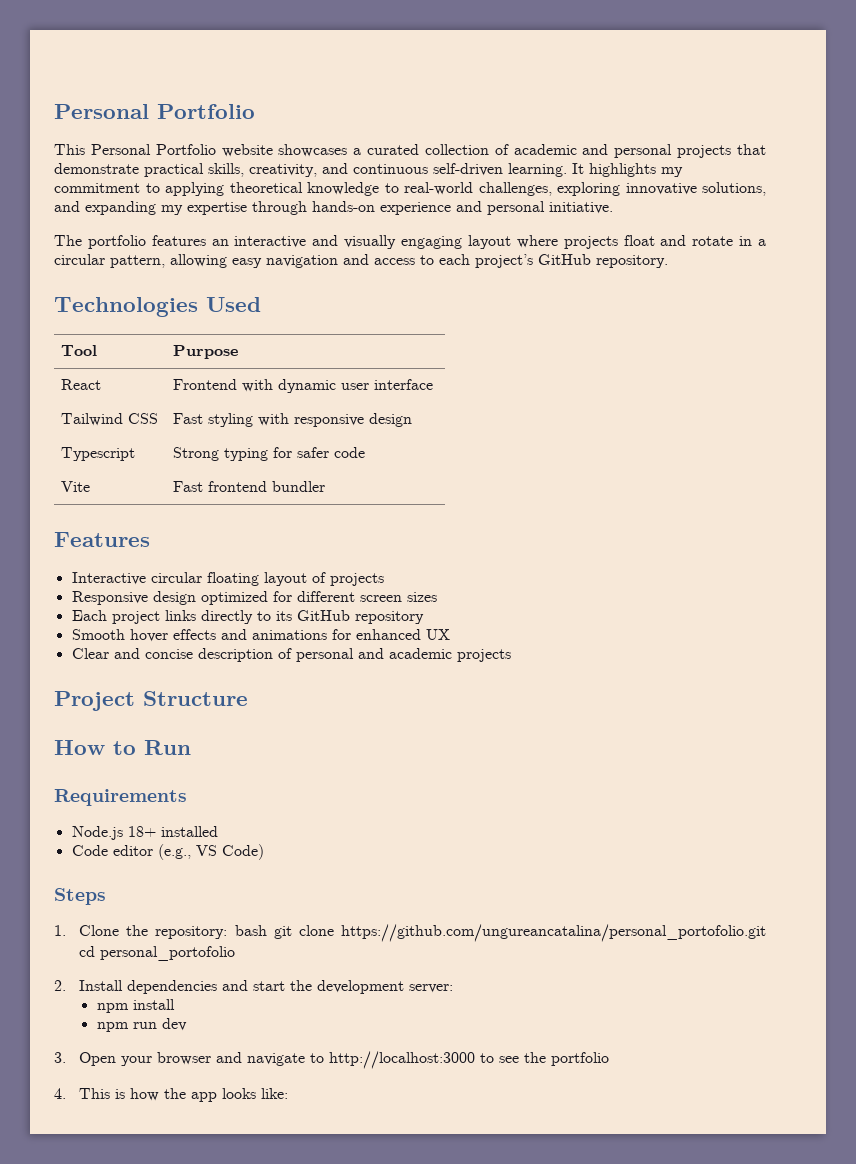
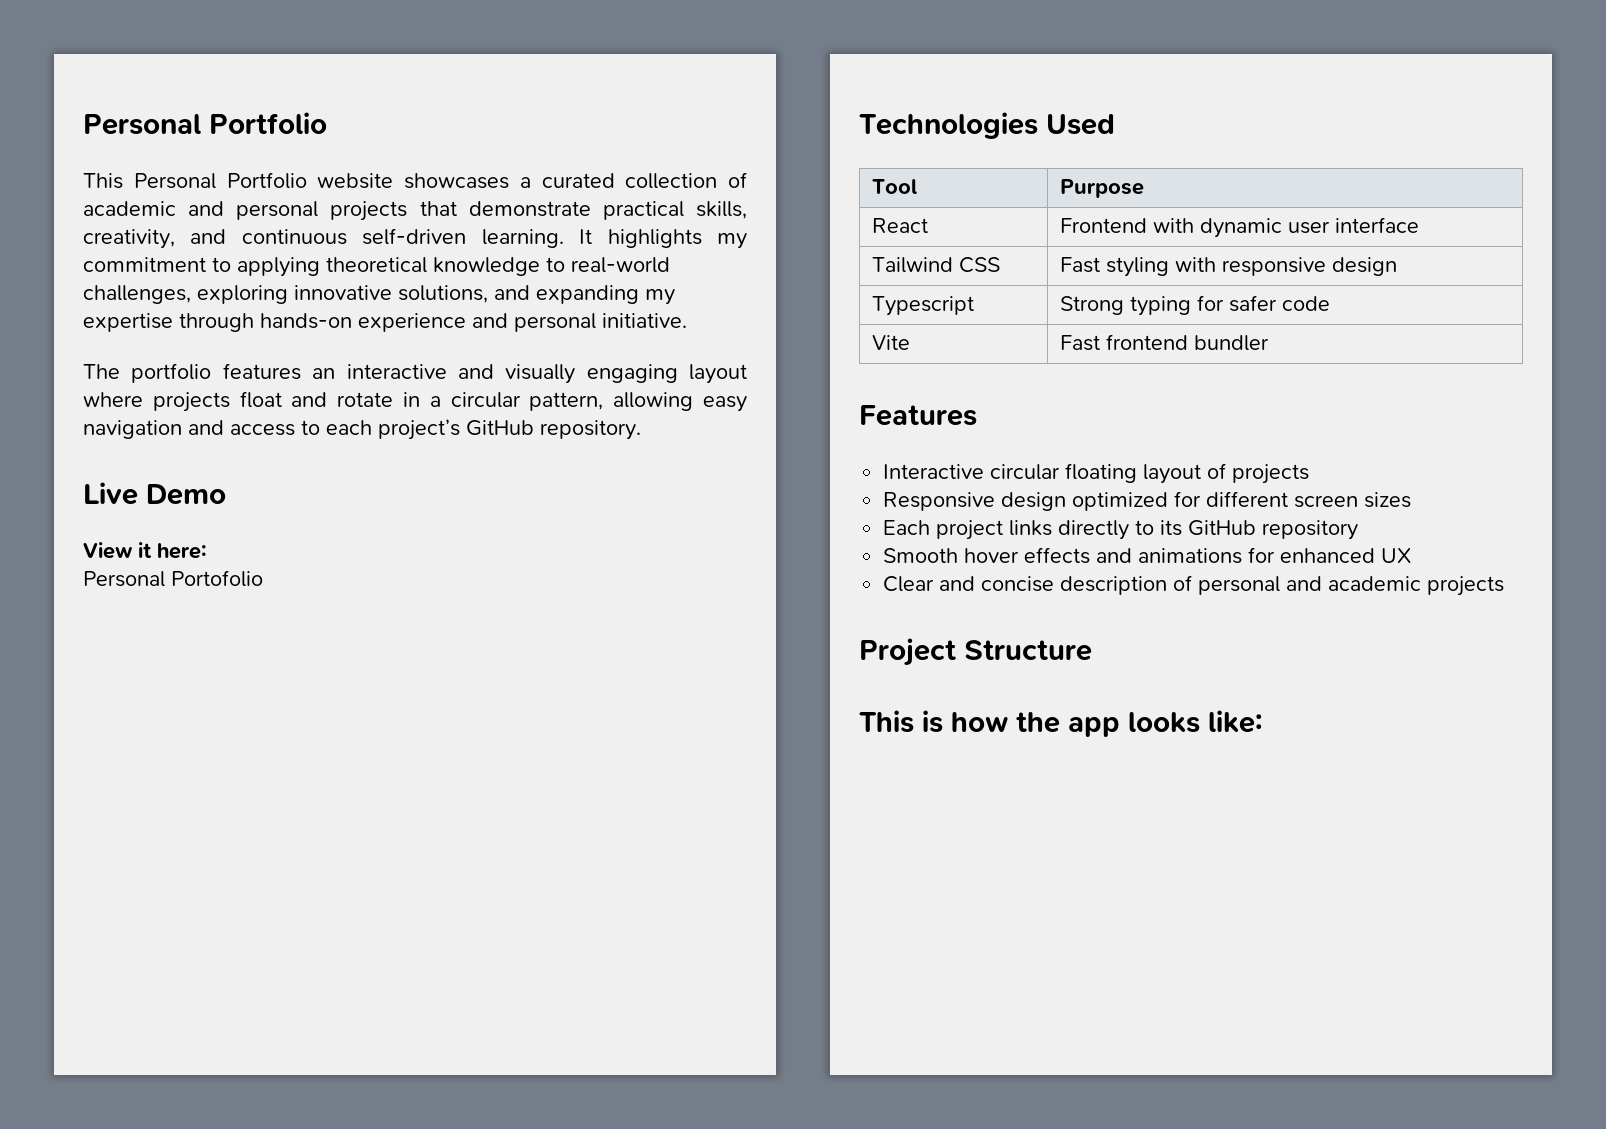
(668, 261) none -> [83,482,226,505] [83,542,207,559] [83,570,263,587] // Live Demo // View it here: // Personal Portofolio
[54,740,191,755] [54,789,187,806] [71,826,218,840] [71,844,264,860] [54,888,106,905] [54,924,766,942] [79,946,236,961] [54,980,454,994] [96,999,175,1013] [96,1018,187,1032] [54,1051,610,1069] [54,1088,66,1099] How to Run // Requirements // Node.js 18+ installed // Code editor (e.g., VS Code) // Steps // 1. Clone the repository: bash git clone https://github.com/ungureancatalina/personal_portofolio.git cd personal_portofolio // 2. Install dependencies and start the development server: // npm install // npm run dev // 3. Open your browser and navigate to http://localhost:3000 to see the portfolio // 4. -> (1092, 650) none

